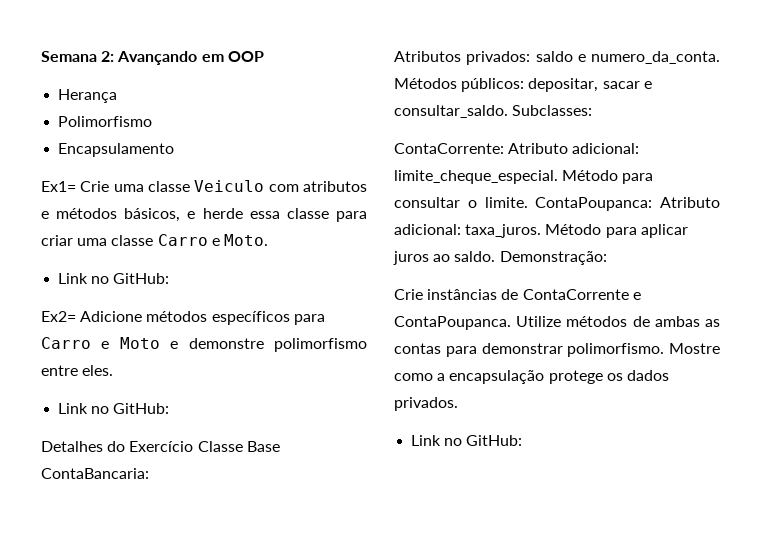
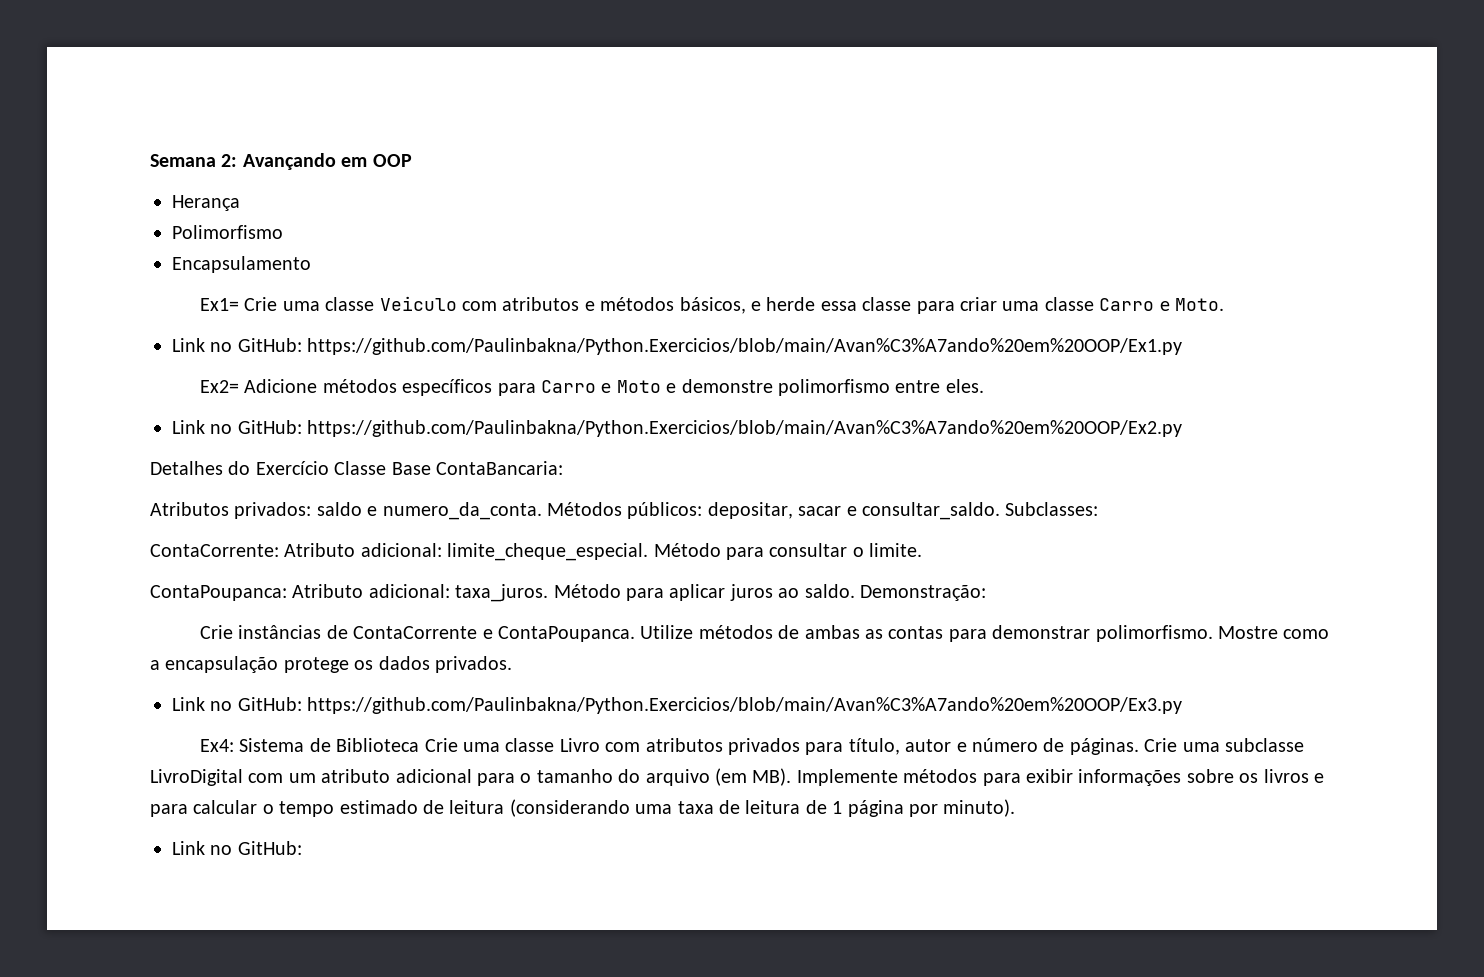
(170, 278) none -> [307,338,1183,355] https://github.com/Paulinbakna/Python.Exercicios/blob/main/Avan%C3%A7ando%20em%20OOP/Ex1.py
(170, 408) none -> [307,420,1183,437] https://github.com/Paulinbakna/Python.Exercicios/blob/main/Avan%C3%A7ando%20em%20OOP/Ex2.py
(528, 202) none -> (923, 550) //
(458, 404) none -> [172,697,1183,714] [200,738,1305,755] [150,768,1324,786] [150,799,1016,817] // Link no GitHub: https://github.com/Paulinbakna/Python.Exercicios/blob/main/Avan%C3%A7ando%20em%20OOP/Ex3.py // Ex4: Sistema de Biblioteca Crie uma classe Livro com atributos privados para título, autor e número de páginas. Crie uma subclasse LivroDigital com um atributo adicional para o tamanho do arquivo (em MB). Implemente métodos para exibir informações sobre os livros e para calcular o tempo estimado de leitura (considerando uma taxa de leitura de 1 página por minuto).

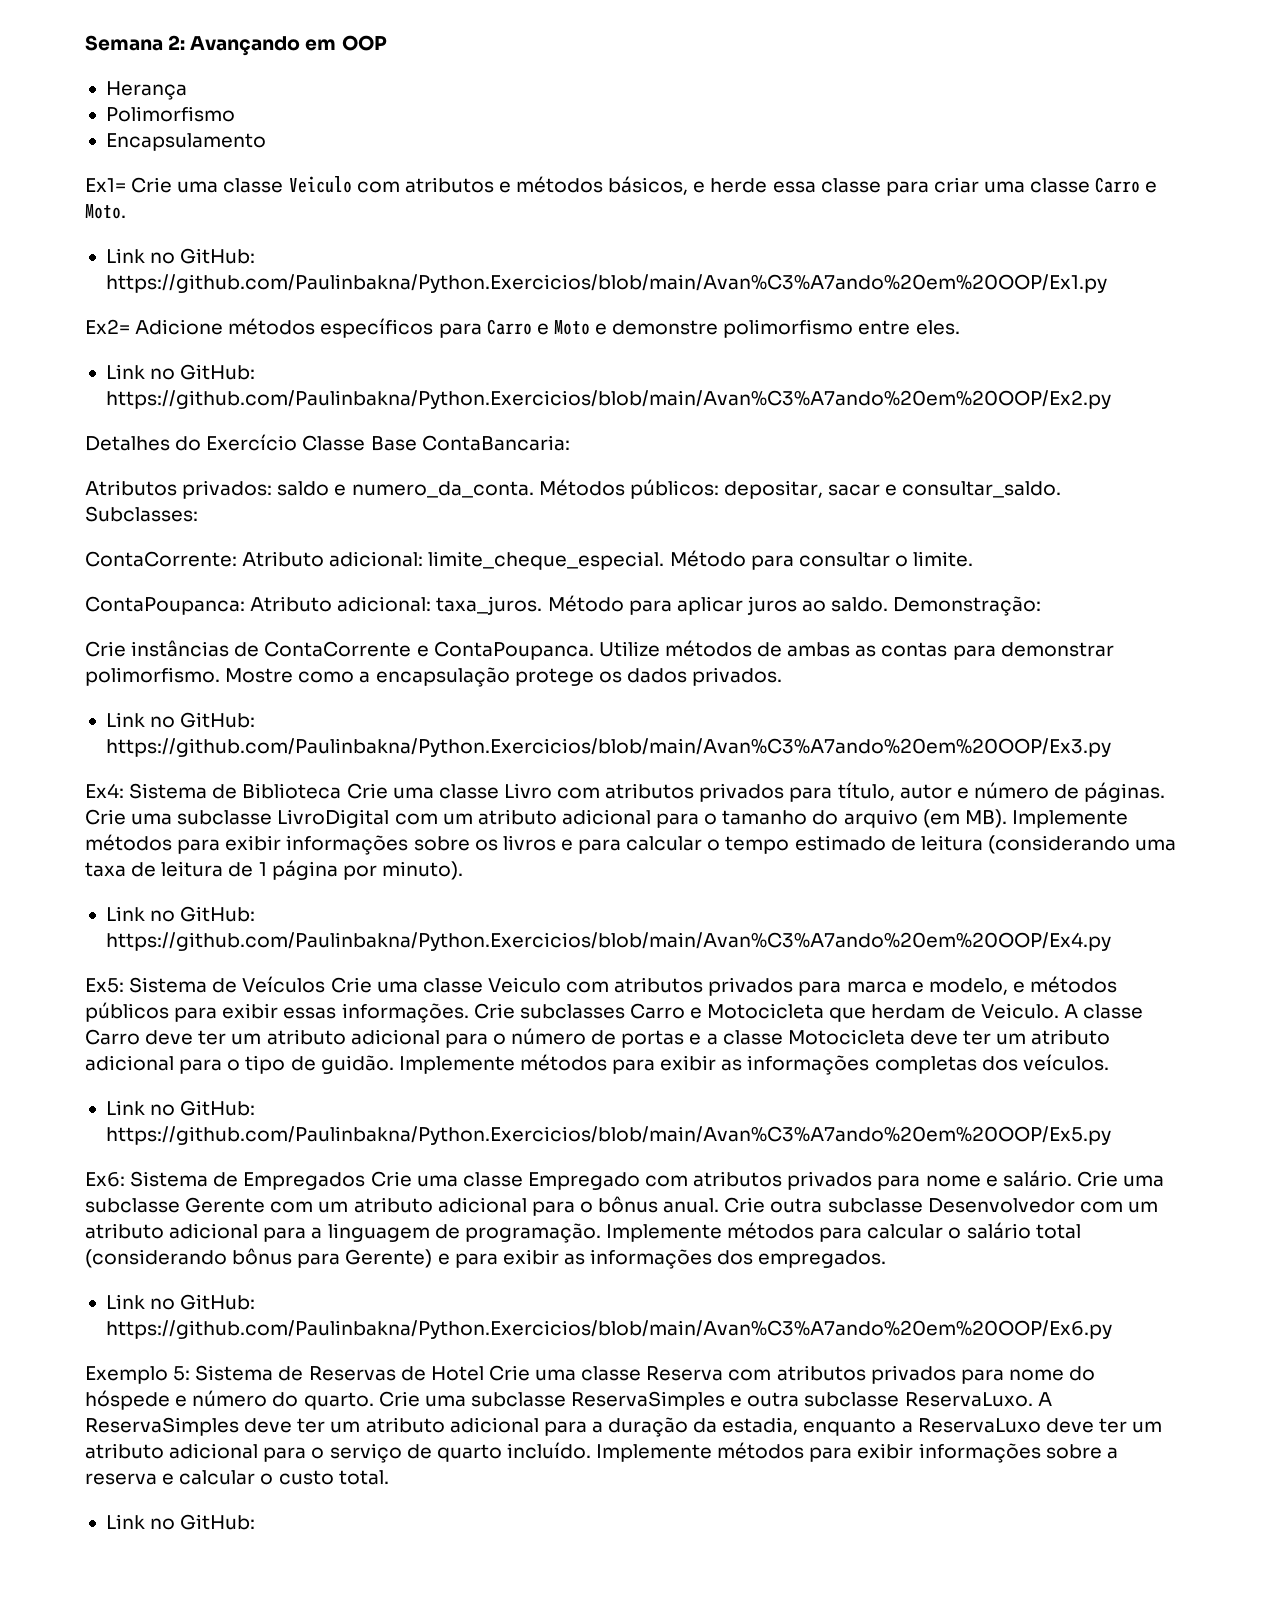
(1016, 808) none -> [105,906,256,922] [105,932,1111,951] [85,976,1118,996] [85,1002,1143,1023] [85,1028,1111,1048] [85,1054,1109,1075] [105,1100,256,1116] [105,1126,1111,1145] [85,1170,1165,1190] [85,1196,1158,1216] [85,1222,1081,1243] [85,1248,887,1269] [105,1294,256,1310] [105,1320,1112,1339] [85,1365,1096,1384] [85,1390,1052,1410] [85,1417,1163,1437] [85,1442,1118,1463] [85,1470,389,1485] // Link no GitHub: https://github.com/Paulinbakna/Python.Exercicios/blob/main/Avan%C3%A7ando%20em%20OOP/Ex4.py // Ex5: Sistema de Veículos Crie uma classe Veiculo com atributos privados para marca e modelo, e métodos públicos para exibir essas informações. Crie subclasses Carro e Motocicleta que herdam de Veiculo. A classe Carro deve ter um atributo adicional para o número de portas e a classe Motocicleta deve ter um atributo adicional para o tipo de guidão. Implemente métodos para exibir as informações completas dos veículos. // Link no GitHub: https://github.com/Paulinbakna/Python.Exercicios/blob/main/Avan%C3%A7ando%20em%20OOP/Ex5.py // Ex6: Sistema de Empregados Crie uma classe Empregado com atributos privados para nome e salário. Crie uma subclasse Gerente com um atributo adicional para o bônus anual. Crie outra subclasse Desenvolvedor com um atributo adicional para a linguagem de programação. Implemente métodos para calcular o salário total (considerando bônus para Gerente) e para exibir as informações dos empregados. // Link no GitHub: https://github.com/Paulinbakna/Python.Exercicios/blob/main/Avan%C3%A7ando%20em%20OOP/Ex6.py // Exemplo 5: Sistema de Reservas de Hotel Crie uma classe Reserva com atributos privados para nome do hóspede e número do quarto. Crie uma subclasse ReservaSimples e outra subclasse ReservaLuxo. A ReservaSimples deve ter um atributo adicional para a duração da estadia, enquanto a ReservaLuxo deve ter um atributo adicional para o serviço de quarto incluído. Implemente métodos para exibir informações sobre a reserva e calcular o custo total.

